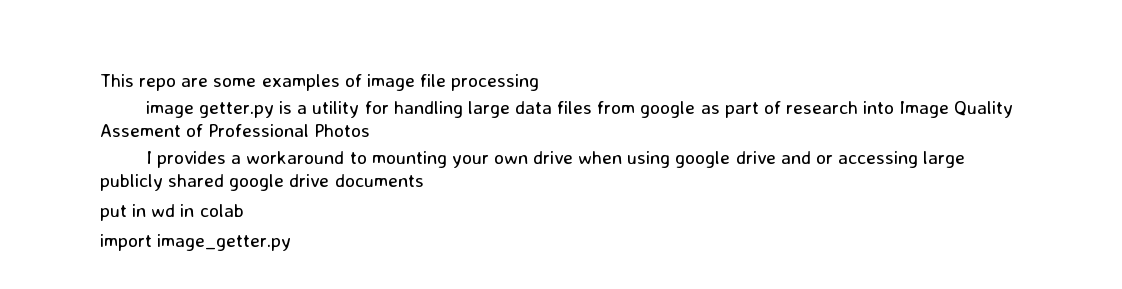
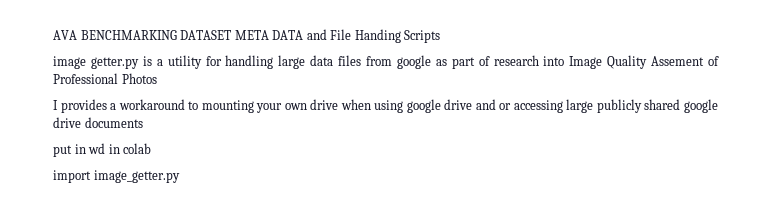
[100,74,540,91] This repo are some examples of image file processing -> [53,29,441,43] AVA BENCHMARKING DATASET META DATA and File Handing Scripts

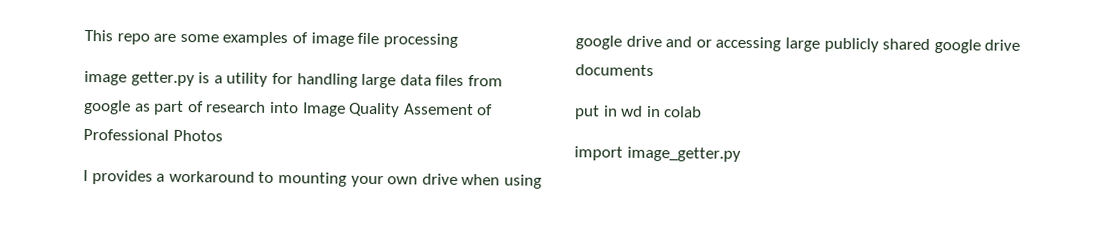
[53,29,441,43] AVA BENCHMARKING DATASET META DATA and File Handing Scripts -> [84,29,458,48] This repo are some examples of image file processing

